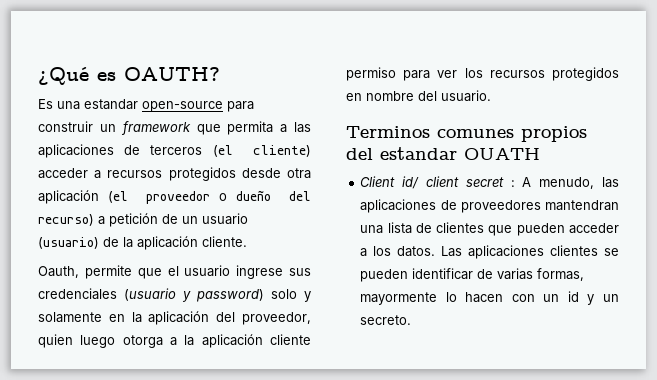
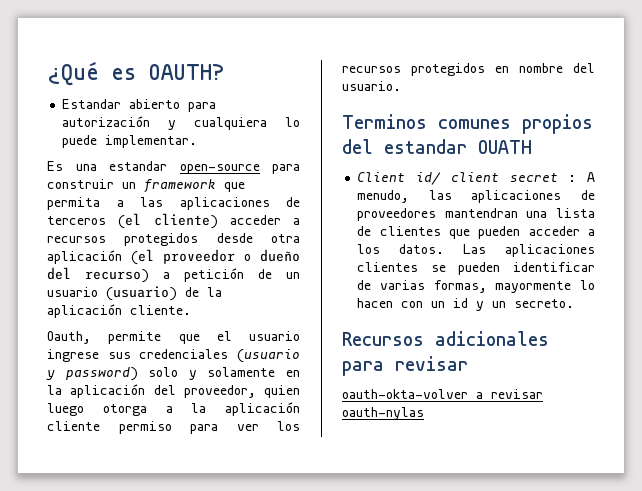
(220, 74) none -> [62,99,217,112] [62,116,300,130] [62,135,198,148] // Estandar abierto para autorización y cualquiera lo puede implementar.
(412, 320) none -> [342,331,549,346] [342,356,468,376] [342,389,543,399] [342,407,424,420] // Recursos adicionales para revisar // oauth-okta-volver a revisar oauth-nylas

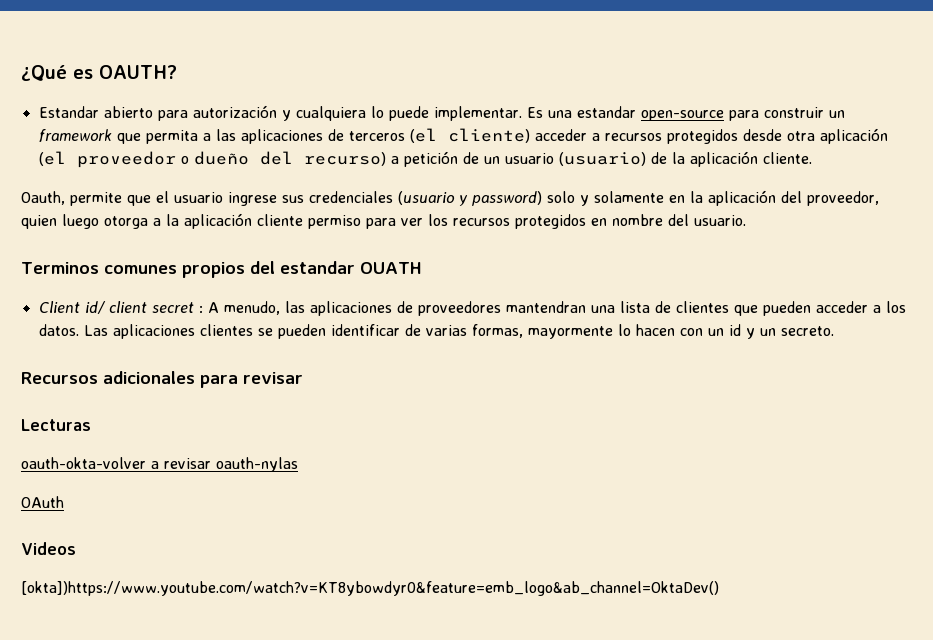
(198, 141) // -> (522, 113) none
(468, 363) none -> [21,419,91,431] // Lecturas
(424, 413) none -> [21,496,64,508] [21,542,76,555] [21,581,719,596] // OAuth // Videos // [okta])https://www.youtube.com/watch?v=KT8ybowdyr0&feature=emb_logo&ab_channel=OktaDev()

